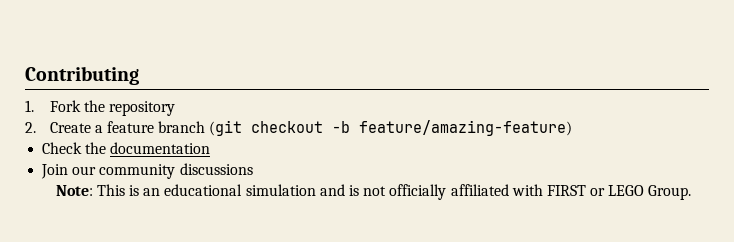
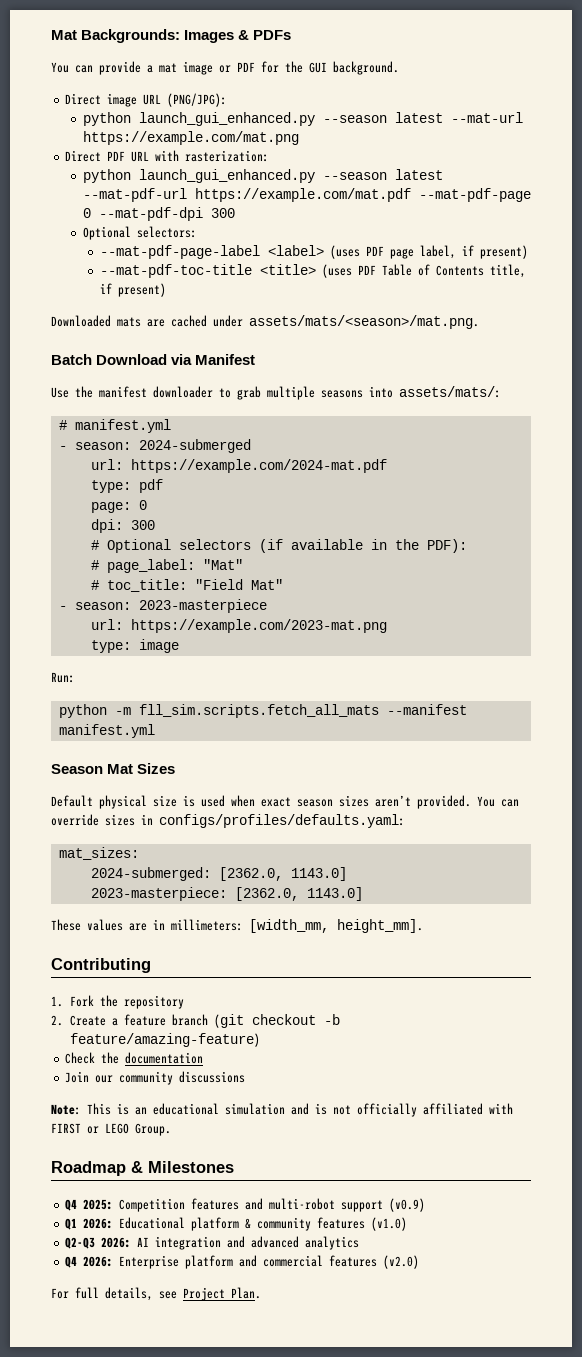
(25, 75) none -> [51,29,292,43] [51,61,399,75] [65,93,228,107] [82,112,523,126] [82,131,299,145] [65,150,270,162] [82,169,443,183] [82,188,531,202] [82,207,235,221] [82,226,197,240] [99,245,528,259] [99,264,526,278] [99,283,166,297] [51,315,479,329] [51,354,256,365] [51,386,501,400] [58,419,171,433] [58,439,251,453] [90,459,387,473] [90,479,163,493] [90,500,147,513] [90,519,155,533] [90,539,467,553] [90,559,243,573] [90,579,283,592] [58,599,267,613] [90,619,387,633] [90,639,179,653] [51,672,75,683] [58,704,467,718] [58,724,155,738] [51,763,176,774] [51,795,519,809] [51,814,405,828] [58,847,139,860] [90,867,347,881] [90,887,363,901] [51,919,423,933] Mat Backgrounds: Images & PDFs // You can provide a mat image or PDF for the GUI background. // Direct image URL (PNG/JPG): // python launch_gui_enhanced.py --season latest --mat-url https://example.com/mat.png // Direct PDF URL with rasterization: // python launch_gui_enhanced.py --season latest --mat-pdf-url https://example.com/mat.pdf --mat-pdf-page 0 --mat-pdf-dpi 300 // Optional selectors: // --mat-pdf-page-label <label> (uses PDF page label, if present) // --mat-pdf-toc-title <title> (uses PDF Table of Contents title, if present) // Downloaded mats are cached under assets/mats/<season>/mat.png. // Batch Download via Manifest // Use the manifest downloader to grab multiple seasons into assets/mats/: // # manifest.yml // - season: 2024-submerged // url: https://example.com/2024-mat.pdf // type: pdf // page: 0 // dpi: 300 // # Optional selectors (if available in the PDF): // # page_label: "Mat" // # toc_title: "Field Mat" // - season: 2023-masterpiece // url: https://example.com/2023-mat.png // type: image // Run: // python -m fll_sim.scripts.fetch_all_mats --manifest manifest.yml // Season Mat Sizes // Default physical size is used when exact season sizes aren’t provided. You can override sizes in configs/profiles/defaults.yaml: // mat_sizes: // 2024-submerged: [2362.0, 1143.0] // 2023-masterpiece: [2362.0, 1143.0] // These values are in millimeters: [width_mm, height_mm]. //
(692, 192) none -> [51,1161,234,1176] [65,1198,426,1212] [65,1217,408,1231] [65,1236,360,1250] [65,1255,420,1269] [51,1287,261,1301] // Roadmap & Milestones // Q4 2025: Competition features and multi-robot support (v0.9) // Q1 2026: Educational platform & community features (v1.0) // Q2-Q3 2026: AI integration and advanced analytics // Q4 2026: Enterprise platform and commercial features (v2.0) // For full details, see Project Plan.

